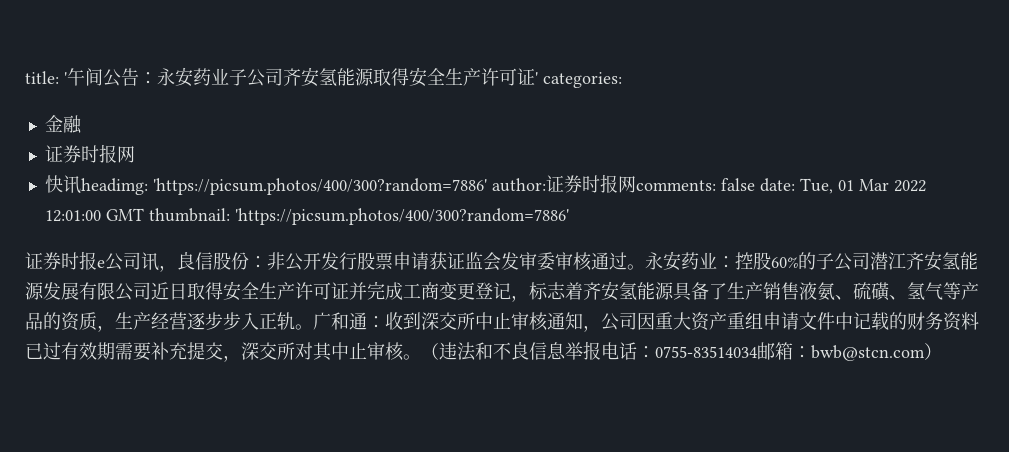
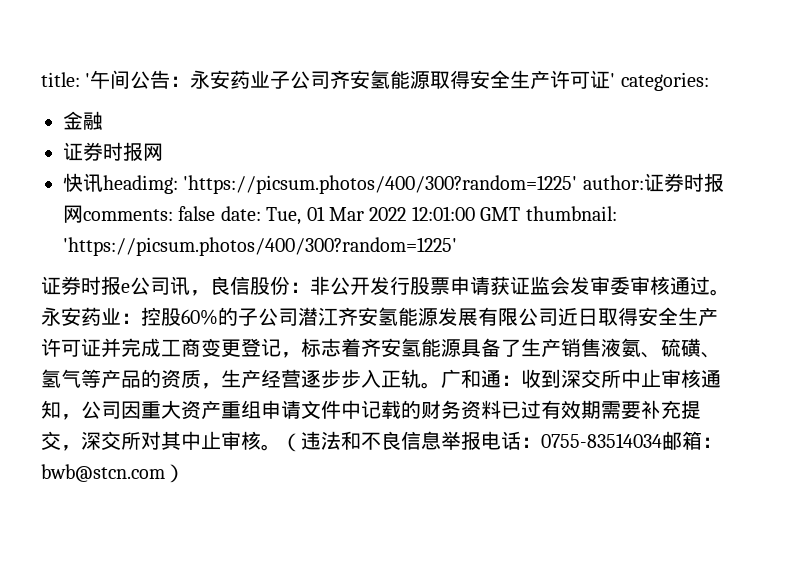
[152,178,487,195] 'https://picsum.photos/400/300?random=7886' -> [183,175,578,194] 'https://picsum.photos/400/300?random=1225'
[234,208,569,225] 'https://picsum.photos/400/300?random=7886' -> [63,237,457,256] 'https://picsum.photos/400/300?random=1225'

